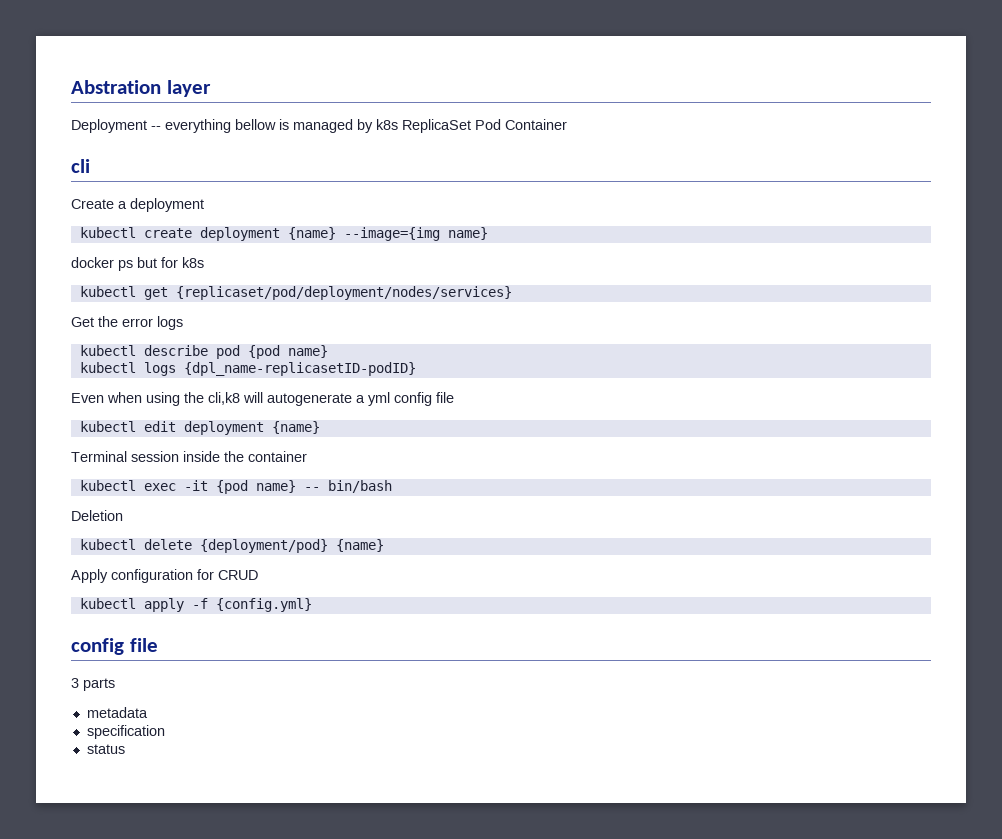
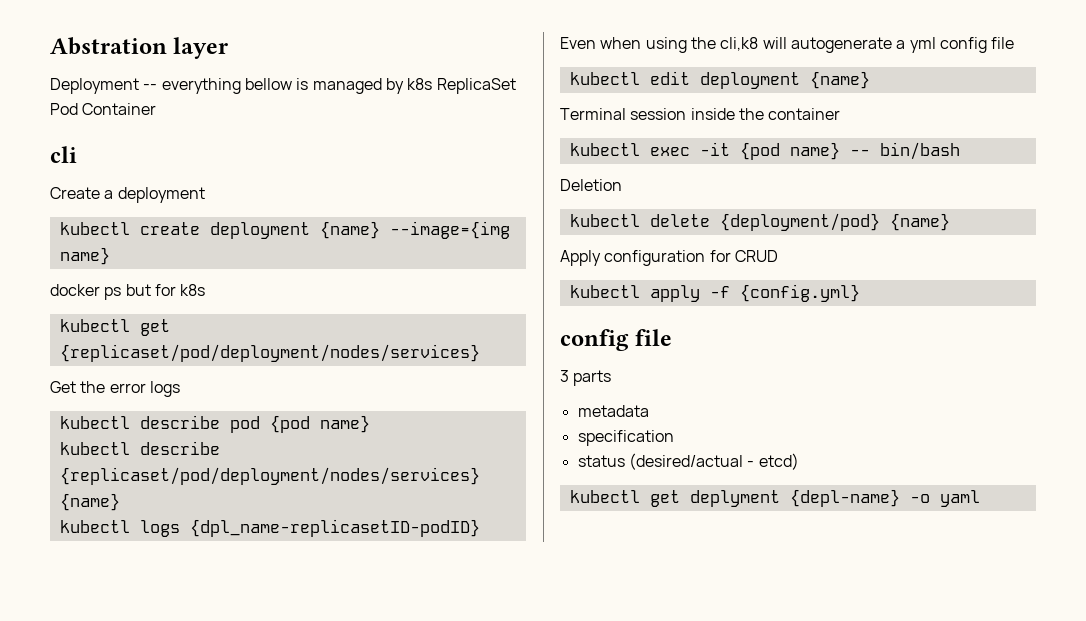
(328, 351) none -> [59,441,220,455] [59,467,480,485] [59,493,120,511] // kubectl describe {replicaset/pod/deployment/nodes/services} {name}
(125, 749) none -> [628,453,799,470] [569,489,980,507] (desired/actual - etcd) // kubectl get deplyment {depl-name} -o yaml

